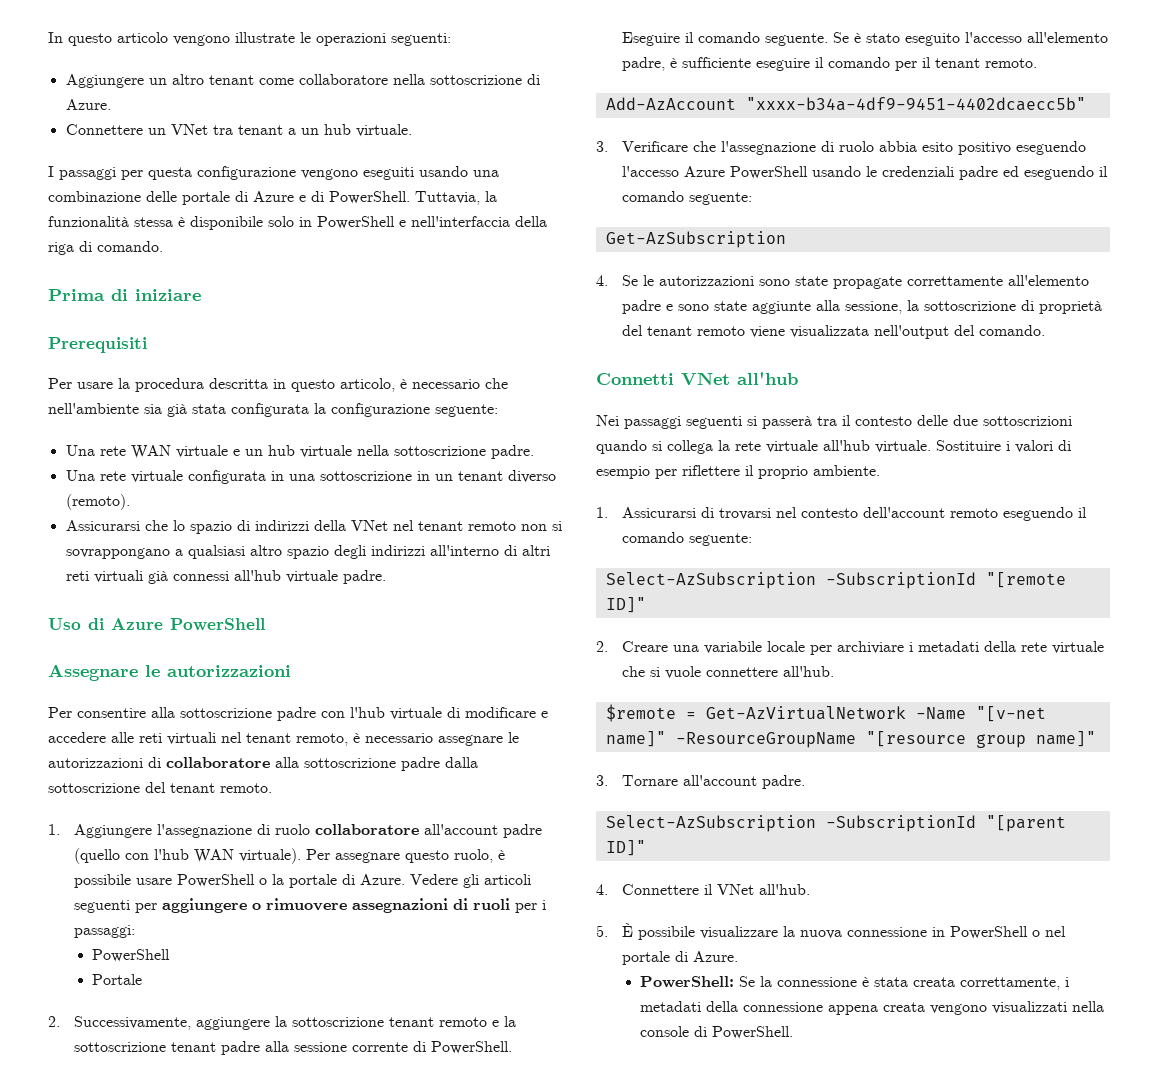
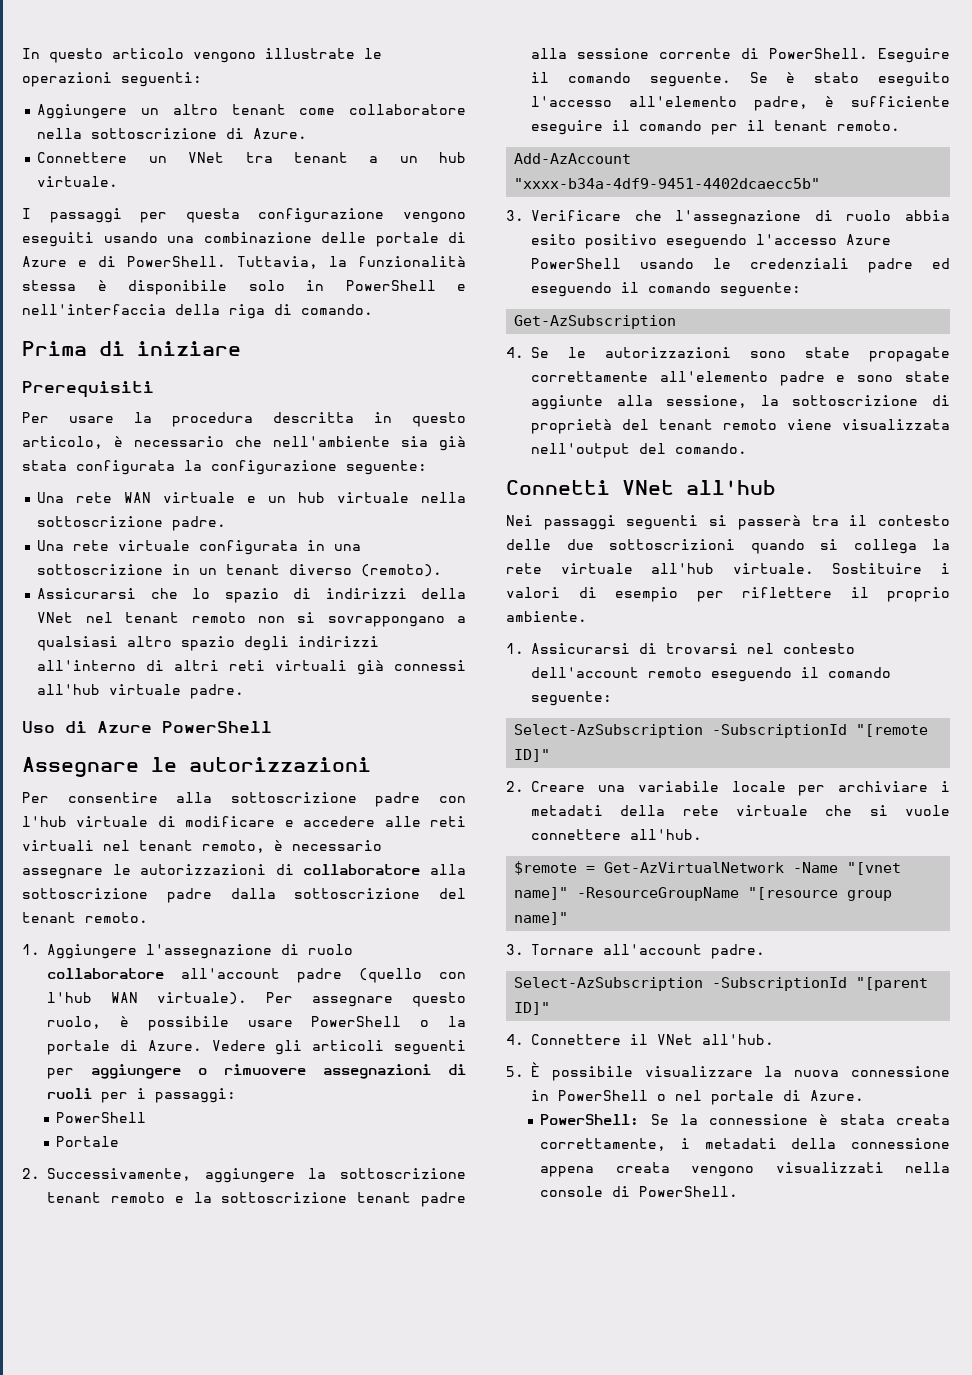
[975,706,1046,722] "[v-net -> [847,862,902,875] "[vnet

